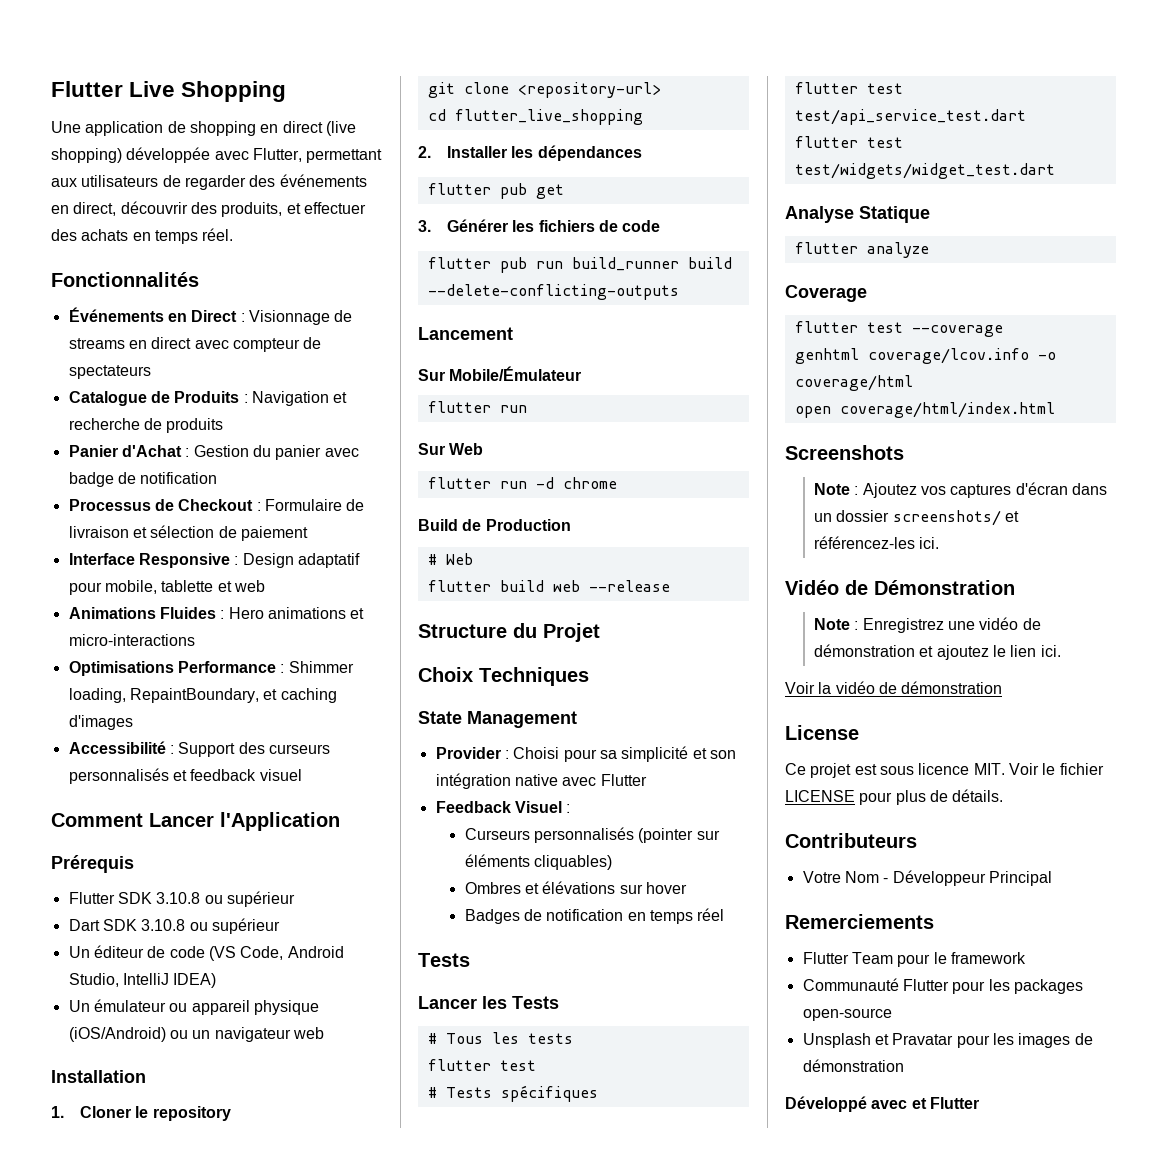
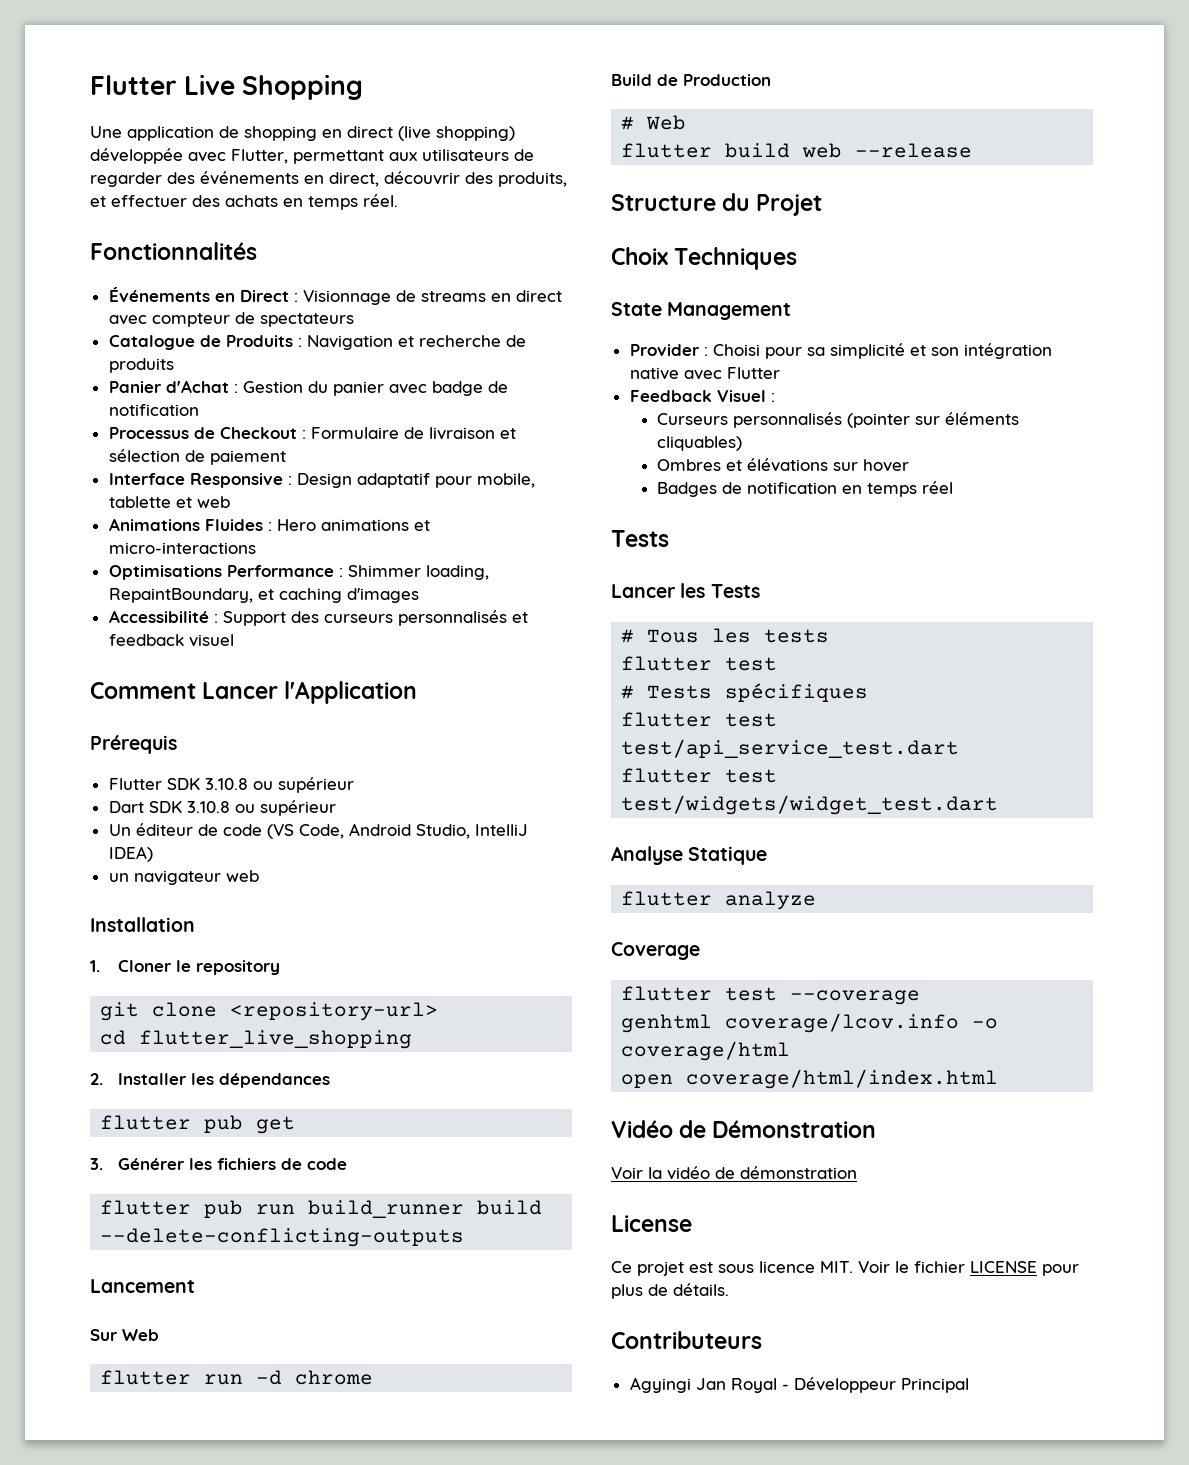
[68,999,319,1015] [68,1027,188,1042] Un émulateur ou appareil physique (iOS/Android) ou -> (153, 854) none
[418,366,582,381] [427,401,527,413] // Sur Mobile/Émulateur // flutter run -> (195, 1286) none
[785,445,904,460] [814,482,1107,498] [814,510,1019,526] [814,536,940,549] [785,580,1015,595] [814,617,1041,633] [814,644,1061,660] Screenshots // Note : Ajoutez vos captures d'écran dans un dossier screenshots/ et référencez-les ici. // Vidéo de Démonstration // Note : Enregistrez une vidéo de démonstration et ajoutez le lien ici. -> [611,1120,877,1138] Vidéo de Démonstration
[802,871,879,883] Votre Nom -> [629,1377,777,1393] Agyingi Jan Royal
[785,914,934,929] [802,952,1026,967] [802,978,1083,994] [802,1008,892,1021] [802,1033,1093,1048] [802,1059,904,1072] [785,1096,979,1112] // Remerciements // Flutter Team pour le framework // Communauté Flutter pour les packages open-source // Unsplash et Pravatar pour les images de démonstration // Développé avec et Flutter -> (969, 1385) none

